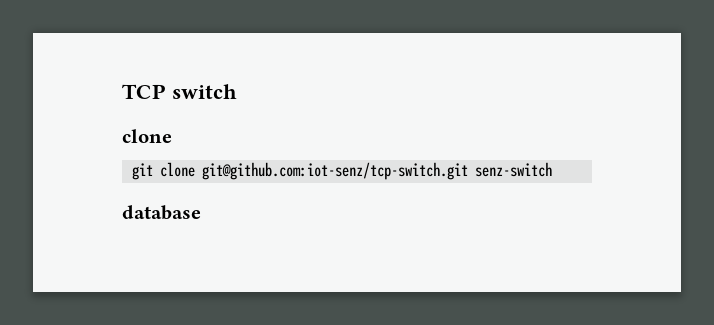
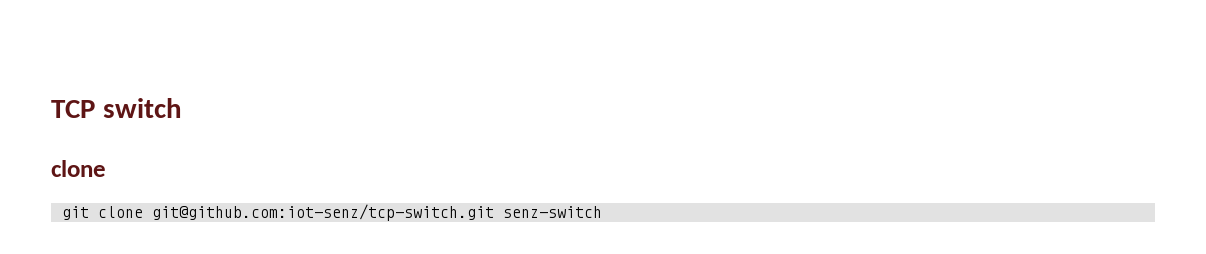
[122,205,201,220] // database -> (603, 212) none

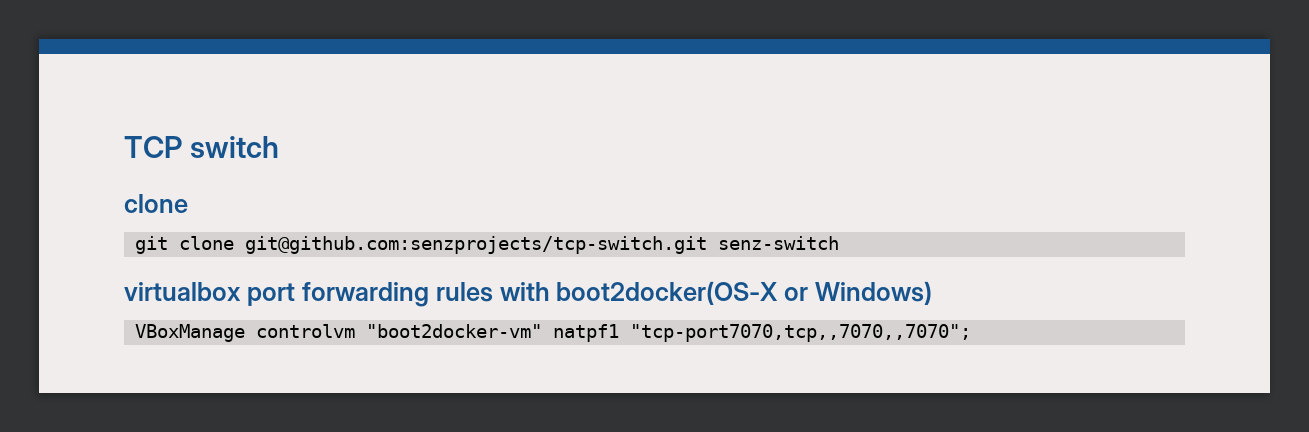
[152,204,495,221] git@github.com:iot-senz/tcp-switch.git -> [245,236,708,254] git@github.com:senzprojects/tcp-switch.git
(603, 212) none -> [124,281,933,307] [135,324,972,342] // virtualbox port forwarding rules with boot2docker(OS-X or Windows) // VBoxManage controlvm "boot2docker-vm" natpf1 "tcp-port7070,tcp,,7070,,7070";

